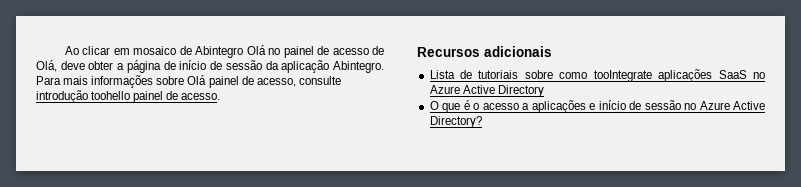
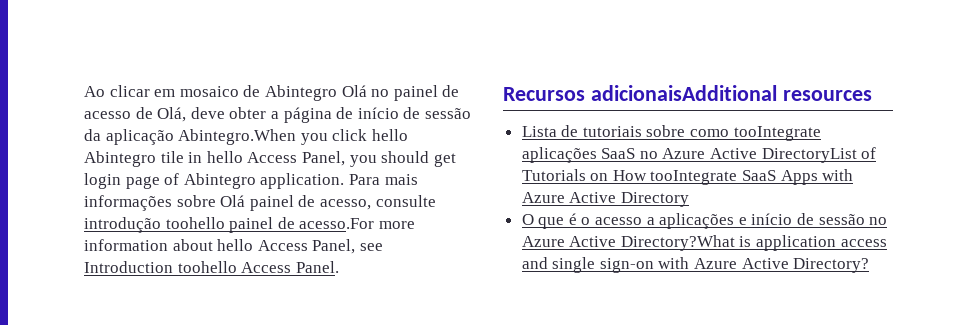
[333,61,384,73] Abintegro. -> [178,129,408,145] [84,151,456,167] [84,173,345,189] Abintegro.When you click hello Abintegro tile in hello Access Panel, you should get login page of Abintegro application.
[181,93,221,100] acesso. -> [299,218,415,229] [84,239,383,254] [84,261,339,273] acesso.For more information about hello Access Panel, see Introduction toohello Access Panel.
[484,46,552,57] adicionais -> [590,85,872,101] adicionaisAdditional resources
(495, 89) none -> [761,147,877,163] [521,169,854,185] [521,192,617,203] DirectoryList of Tutorials on How tooIntegrate SaaS Apps with Azure Active
(765, 105) none -> [620,235,887,251] [521,257,789,273] Directory?What is application access and single sign-on with Azure Active

